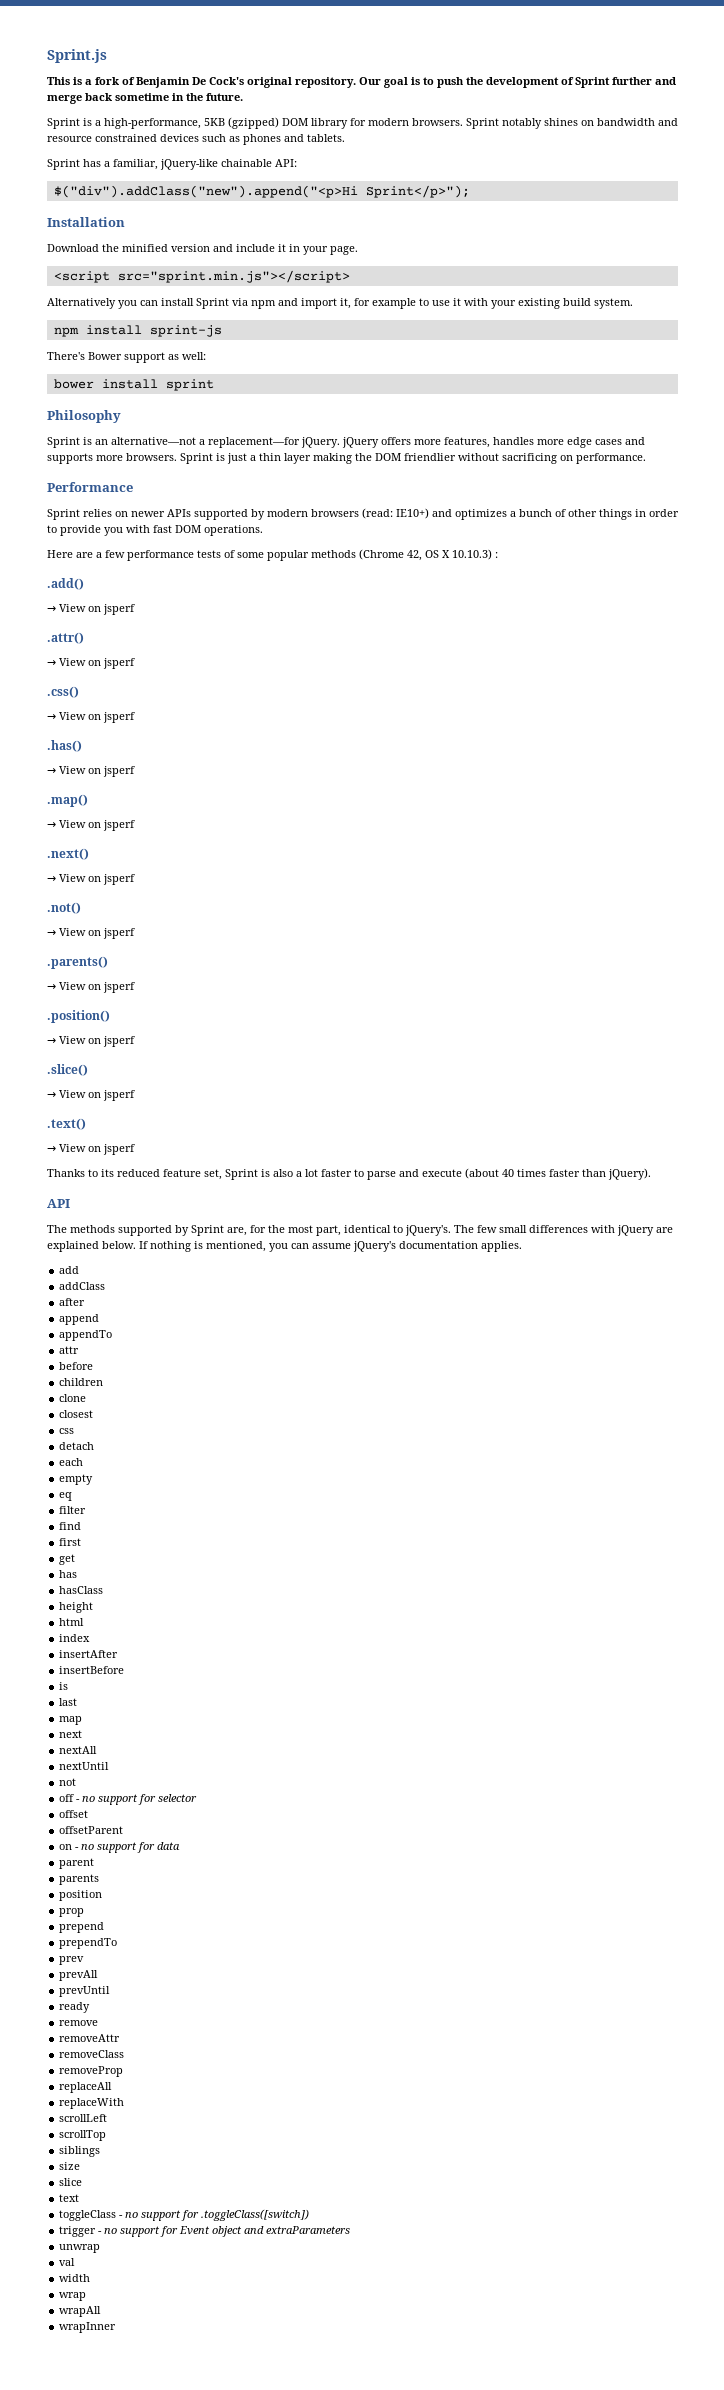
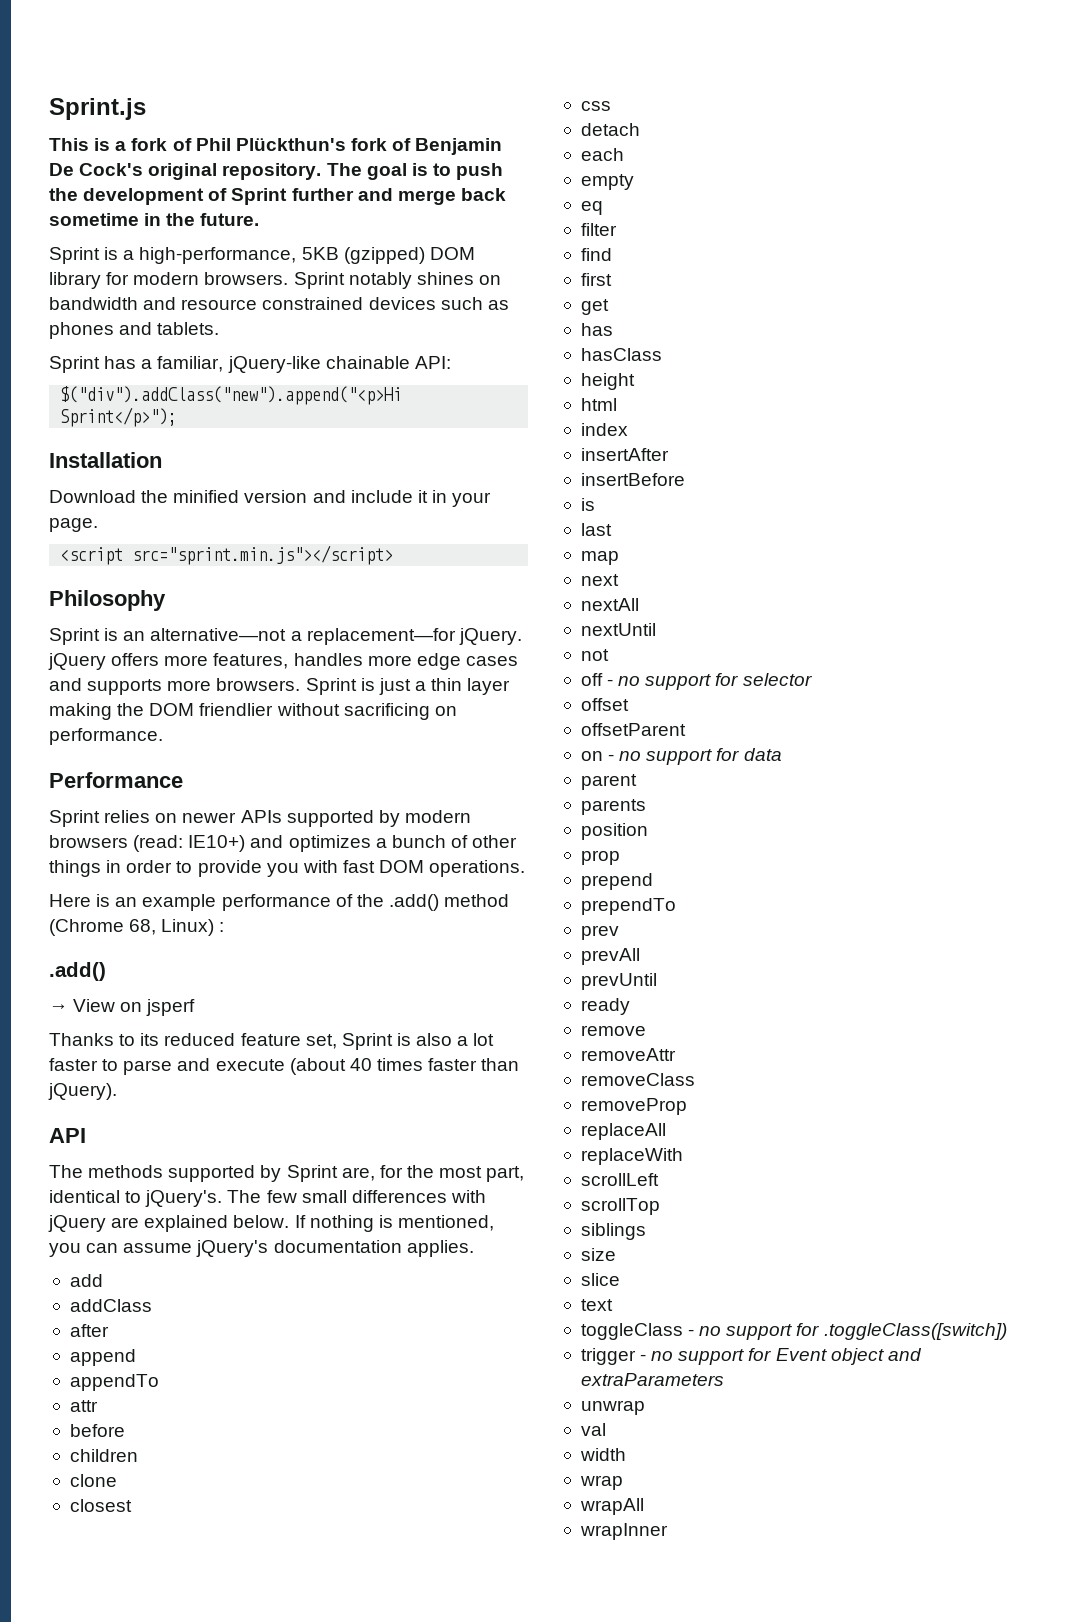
(135, 81) none -> [195,138,412,151] Phil Plückthun's fork of
[359,77,381,85] Our -> [326,163,362,176] The
[47,298,633,309] [53,325,222,337] [47,352,206,363] [53,379,214,391] // Alternatively you can install Sprint via npm and import it, for example to use it with your existing build system. // npm install sprint-js // There's Bower support as well: // bower install sprint -> (394, 555) none
[76,549,492,561] are a few performance tests of some popular methods (Chrome 42, OS X 10.10.3) -> [96,894,510,911] [49,919,215,936] is an example performance of the .add() method (Chrome 68, Linux)
[47,632,84,644] [47,658,135,669] [47,686,79,698] [47,712,135,723] [47,740,82,752] [47,766,135,777] [47,794,88,807] [47,820,135,831] [47,848,89,860] [47,874,135,885] [47,902,81,914] [47,928,135,939] [47,956,108,969] [47,982,135,993] [47,1010,110,1023] [47,1036,135,1047] [47,1064,88,1076] [47,1090,135,1101] [47,1118,86,1130] [47,1144,135,1155] // .attr() // → View on jsperf // .css() // → View on jsperf // .has() // → View on jsperf // .map() // → View on jsperf // .next() // → View on jsperf // .not() // → View on jsperf // .parents() // → View on jsperf // .position() // → View on jsperf // .slice() // → View on jsperf // .text() // → View on jsperf -> (196, 1007) none

